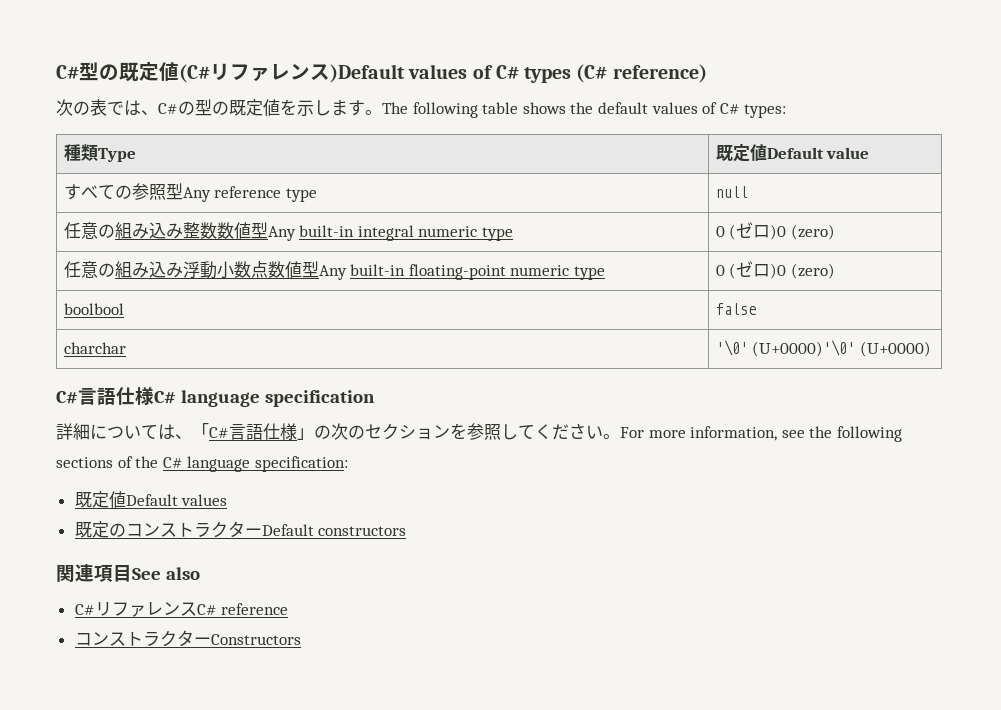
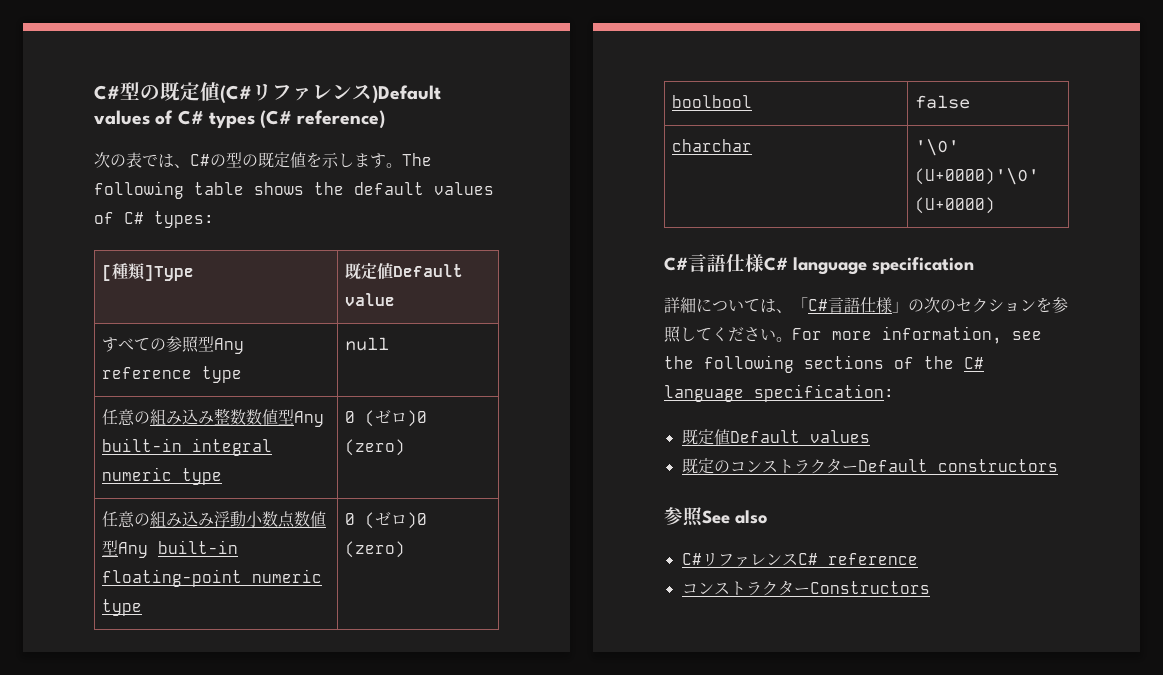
[63,144,136,162] 種類Type -> [101,263,194,281] [種類]Type
[56,564,132,582] 関連項目 -> [664,507,703,527] 参照

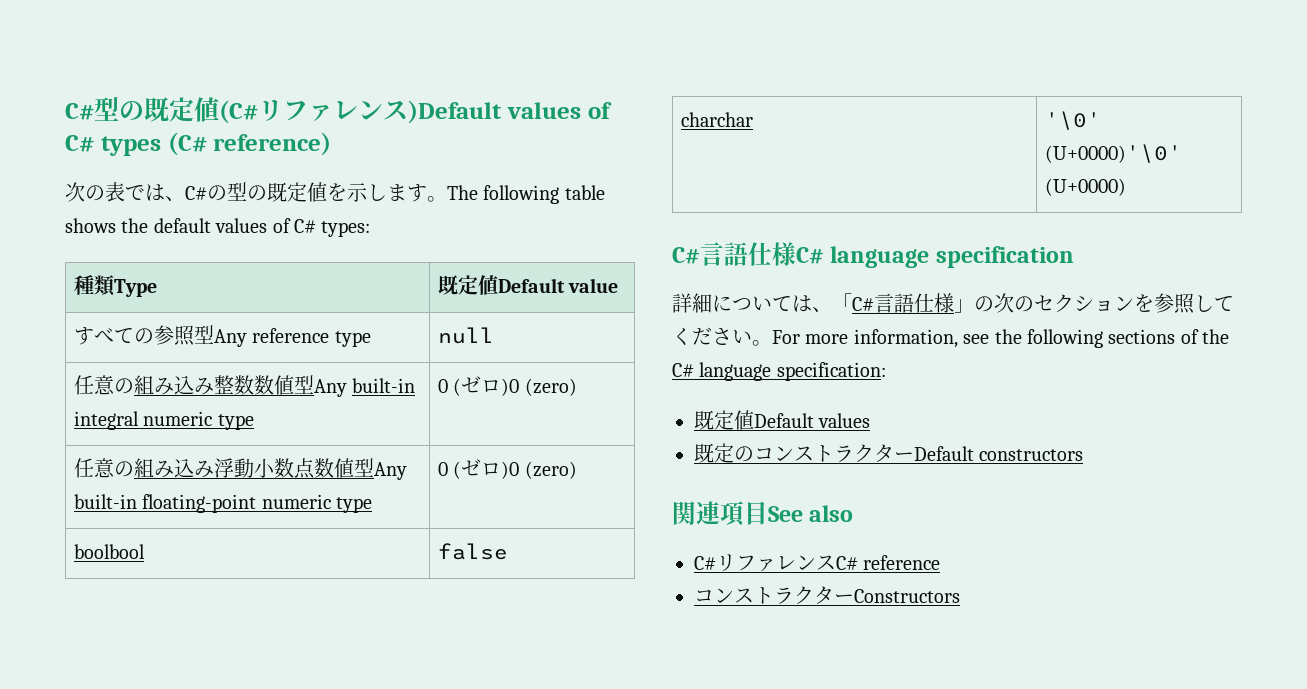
[101,263,194,281] [種類]Type -> [73,275,157,297] 種類Type
[664,507,703,527] 参照 -> [672,501,768,526] 関連項目

